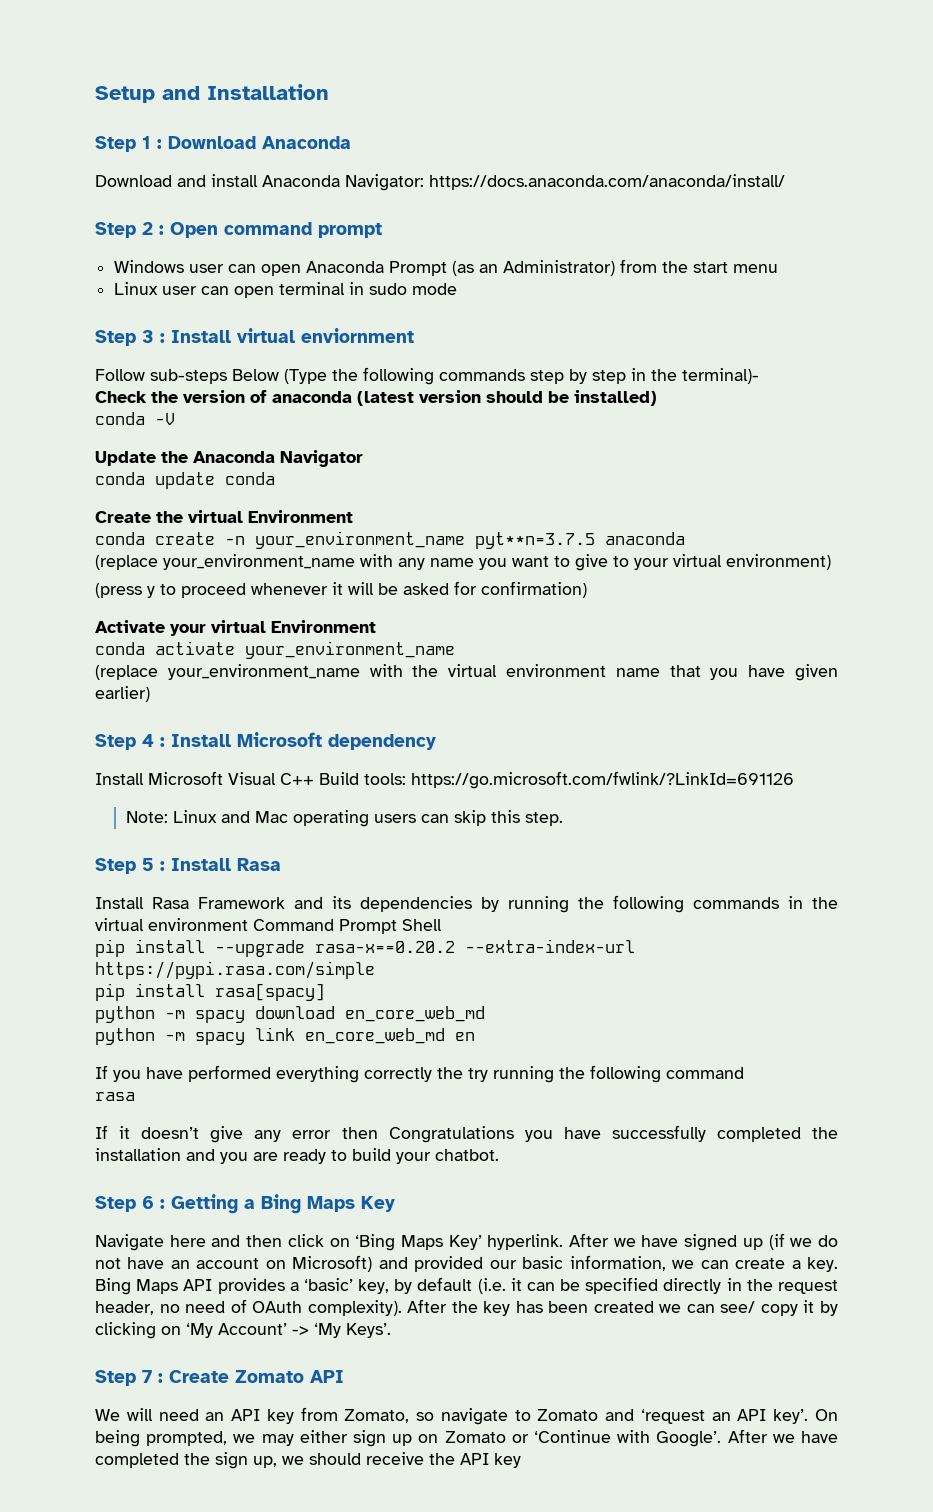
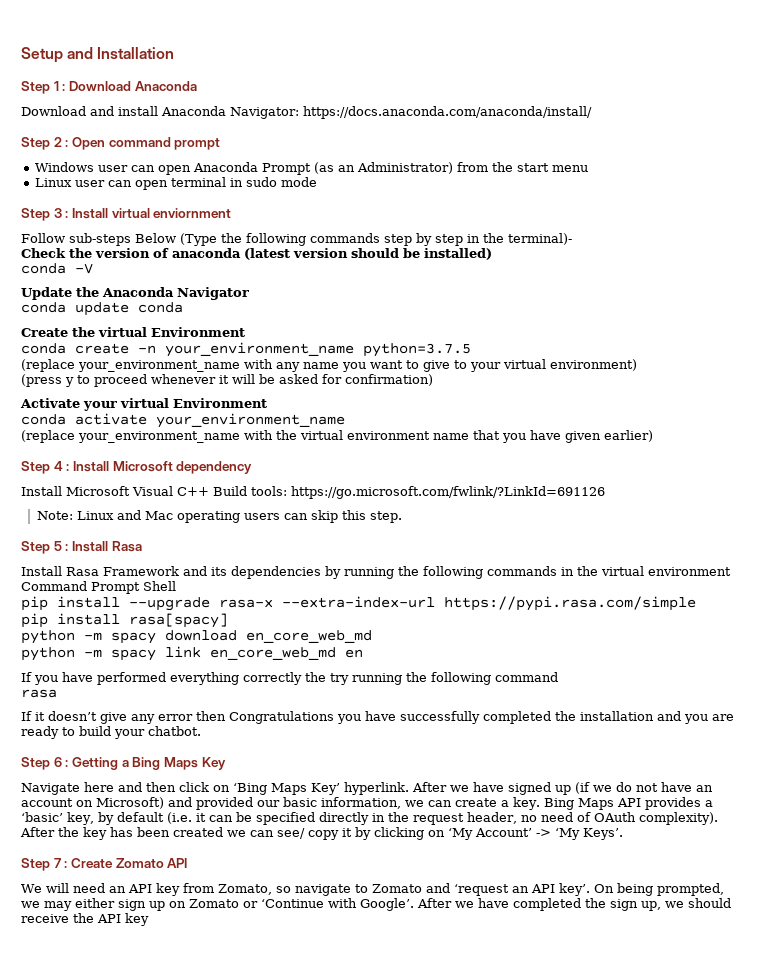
[475,532,685,549] pyt**n=3.7.5 anaconda -> [363,343,471,357] python=3.7.5
[315,941,455,953] rasa-x==0.20.2 -> [219,599,273,608] rasa-x

